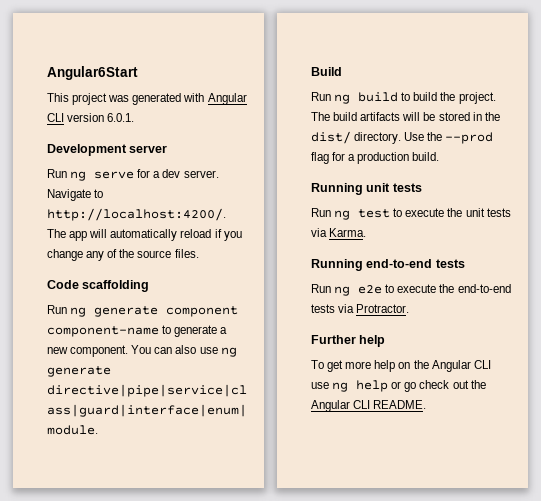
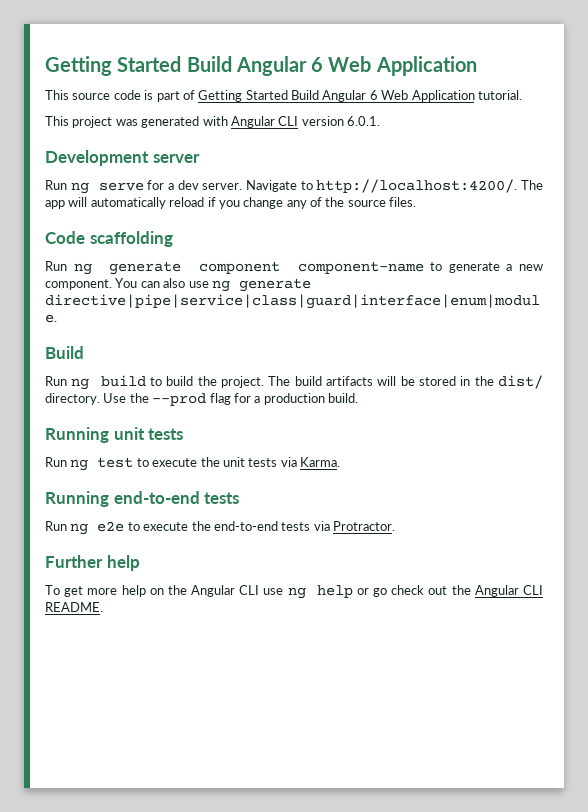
[47,66,138,80] Angular6Start -> [45,56,477,76] [45,90,522,102] Getting Started Build Angular 6 Web Application // This source code is part of Getting Started Build Angular 6 Web Application tutorial.

